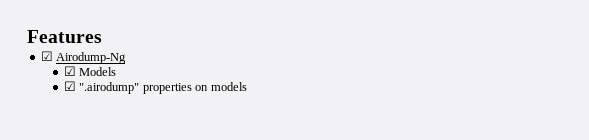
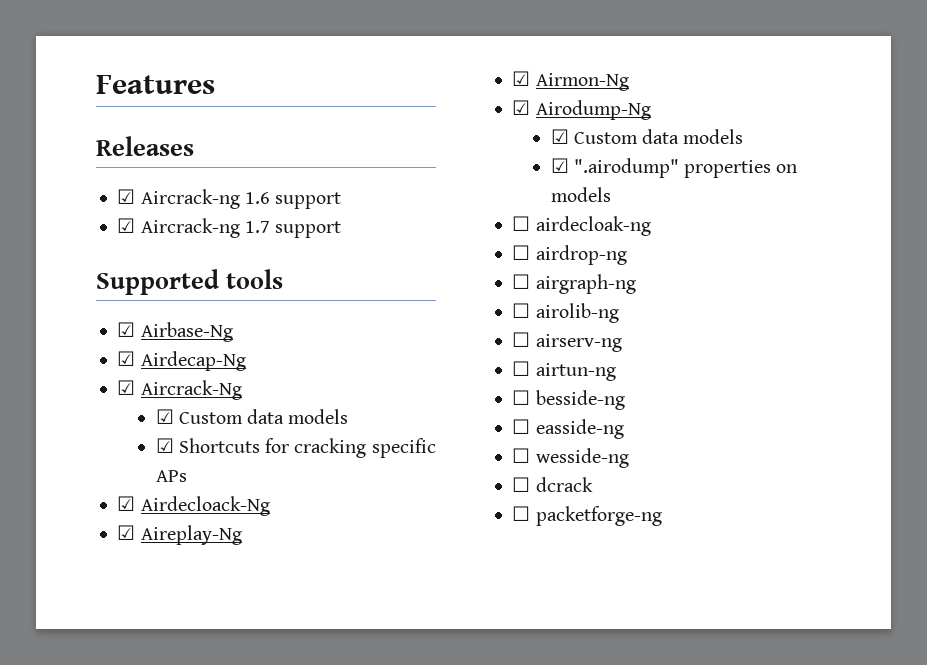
(102, 36) none -> [96,136,194,156] [117,189,342,209] [117,218,342,238] [96,269,284,295] [117,322,233,342] [117,351,246,371] [117,380,242,400] [155,409,349,424] [155,438,436,458] [155,470,187,482] [117,496,270,516] [117,525,242,545] [512,71,629,91] // Releases // ☑ Aircrack-ng 1.6 support // ☑ Aircrack-ng 1.7 support // Supported tools // ☑ Airbase-Ng // ☑ Airdecap-Ng // ☑ Aircrack-Ng // ☑ Custom data models // ☑ Shortcuts for cracking specific APs // ☑ Airdecloack-Ng // ☑ Aireplay-Ng // ☑ Airmon-Ng
[79,67,117,76] Models -> [573,129,744,144] Custom data models
(247, 86) none -> [512,216,651,236] [512,245,627,265] [512,274,636,294] [512,303,619,323] [512,332,622,352] [512,361,616,381] [512,390,625,410] [512,419,624,439] [512,448,629,468] [512,477,593,492] [512,506,662,526] // ☐ airdecloak-ng // ☐ airdrop-ng // ☐ airgraph-ng // ☐ airolib-ng // ☐ airserv-ng // ☐ airtun-ng // ☐ besside-ng // ☐ easside-ng // ☐ wesside-ng // ☐ dcrack // ☐ packetforge-ng

